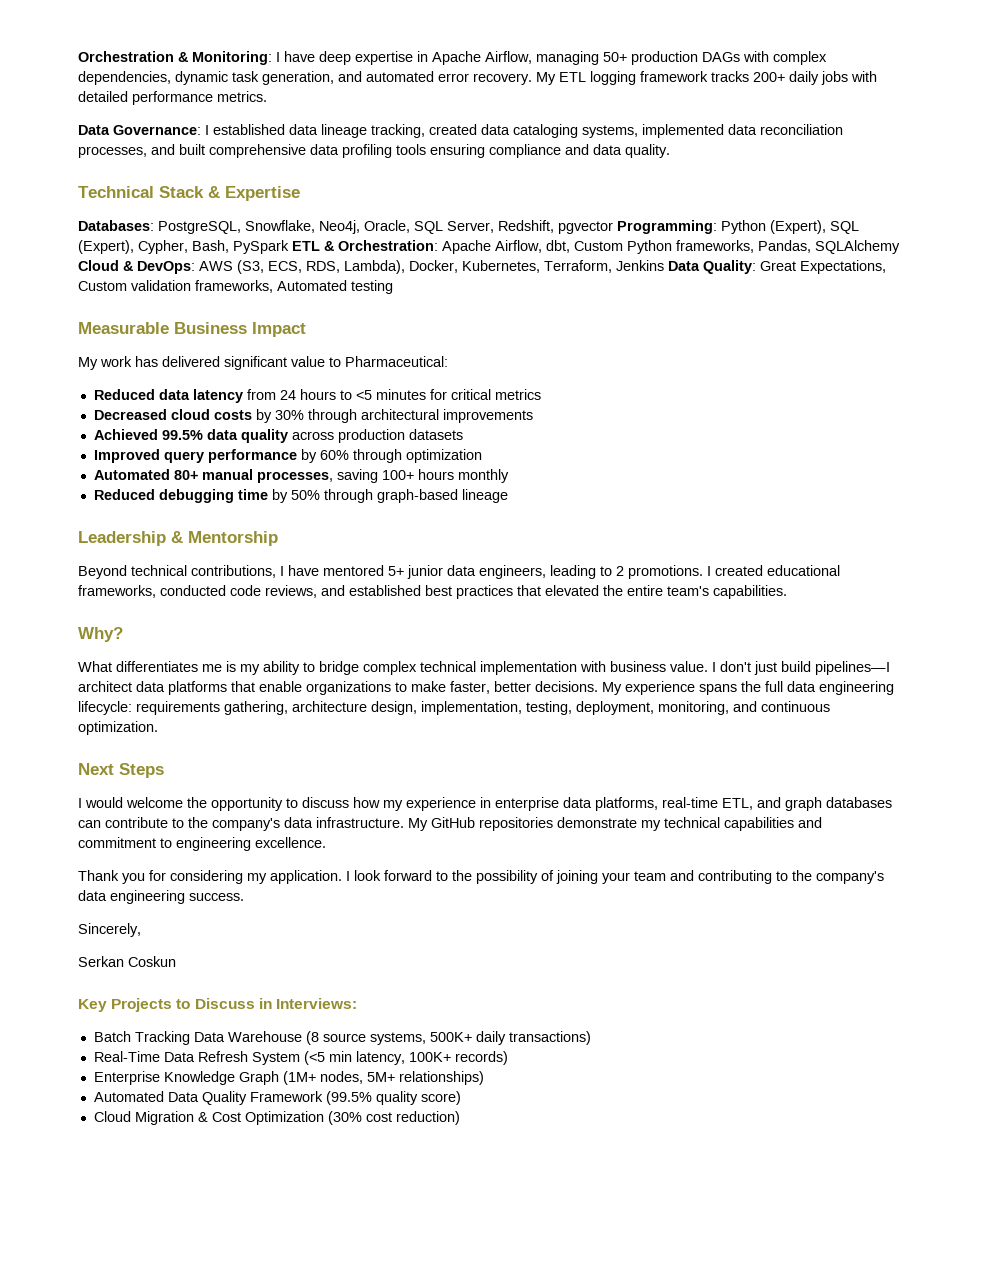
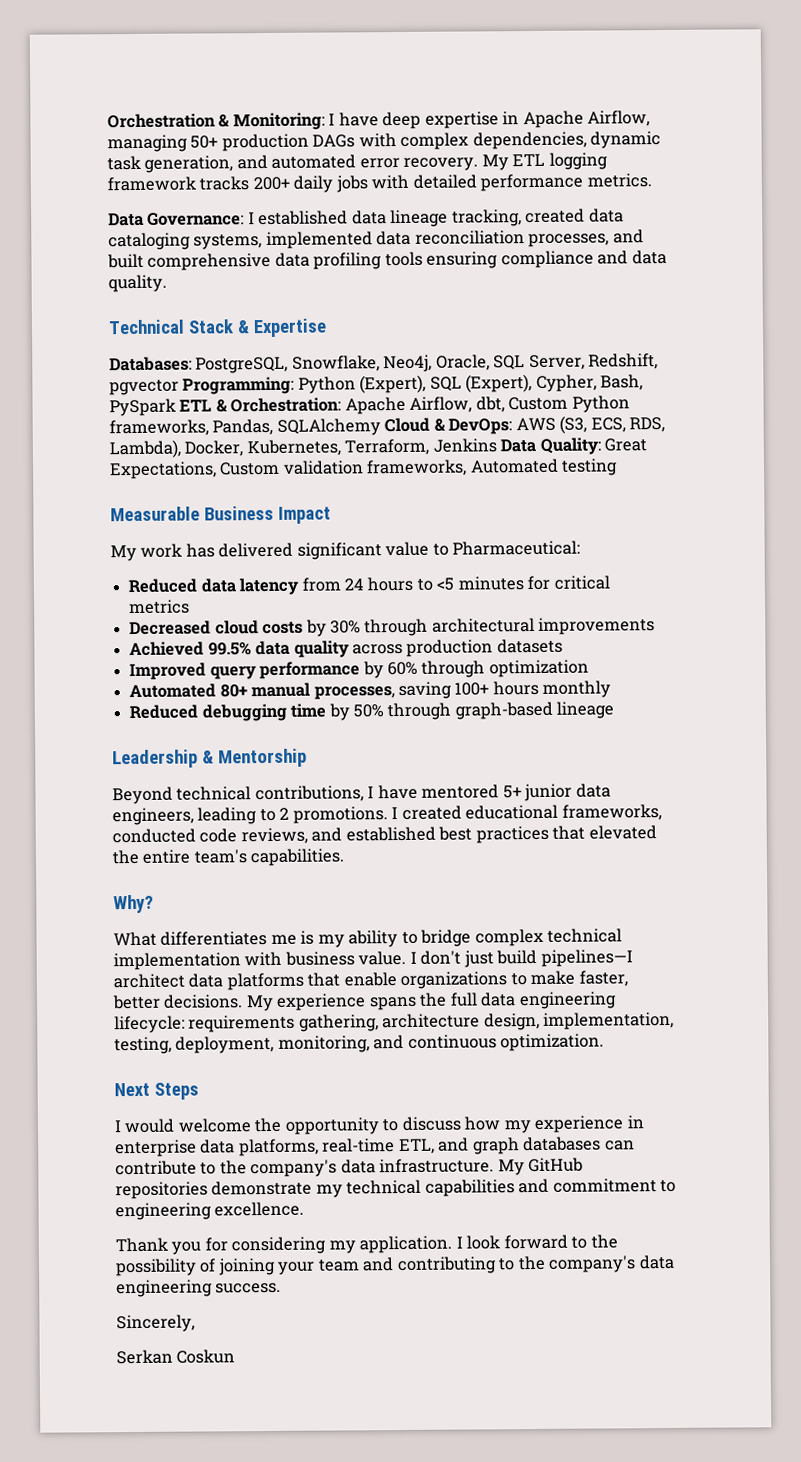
[78,998,357,1012] [93,1031,591,1045] [93,1051,508,1065] [93,1071,484,1085] [93,1091,461,1105] [93,1111,460,1125] // Key Projects to Discuss in Interviews: // Batch Tracking Data Warehouse (8 source systems, 500K+ daily transactions) // Real-Time Data Refresh System (<5 min latency, 100K+ records) // Enterprise Knowledge Graph (1M+ nodes, 5M+ relationships) // Automated Data Quality Framework (99.5% quality score) // Cloud Migration & Cost Optimization (30% cost reduction) -> (236, 1356) none

